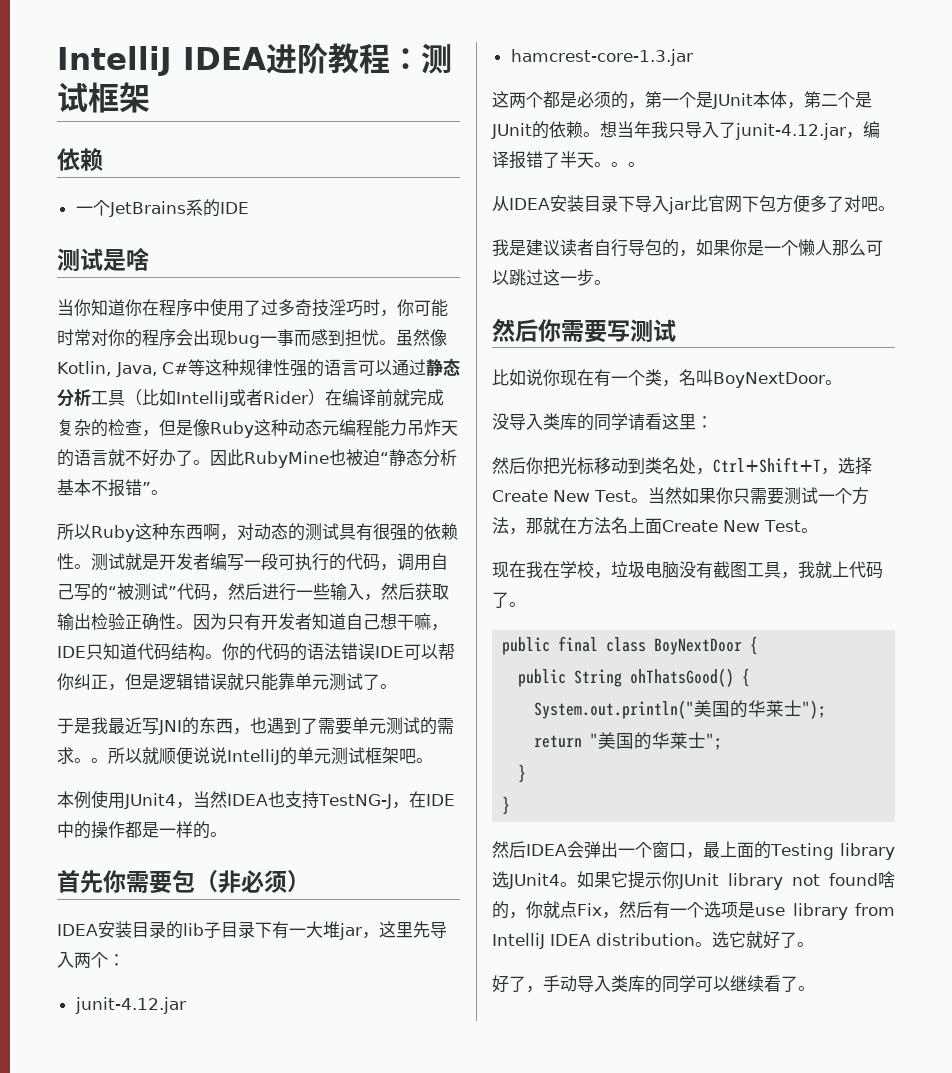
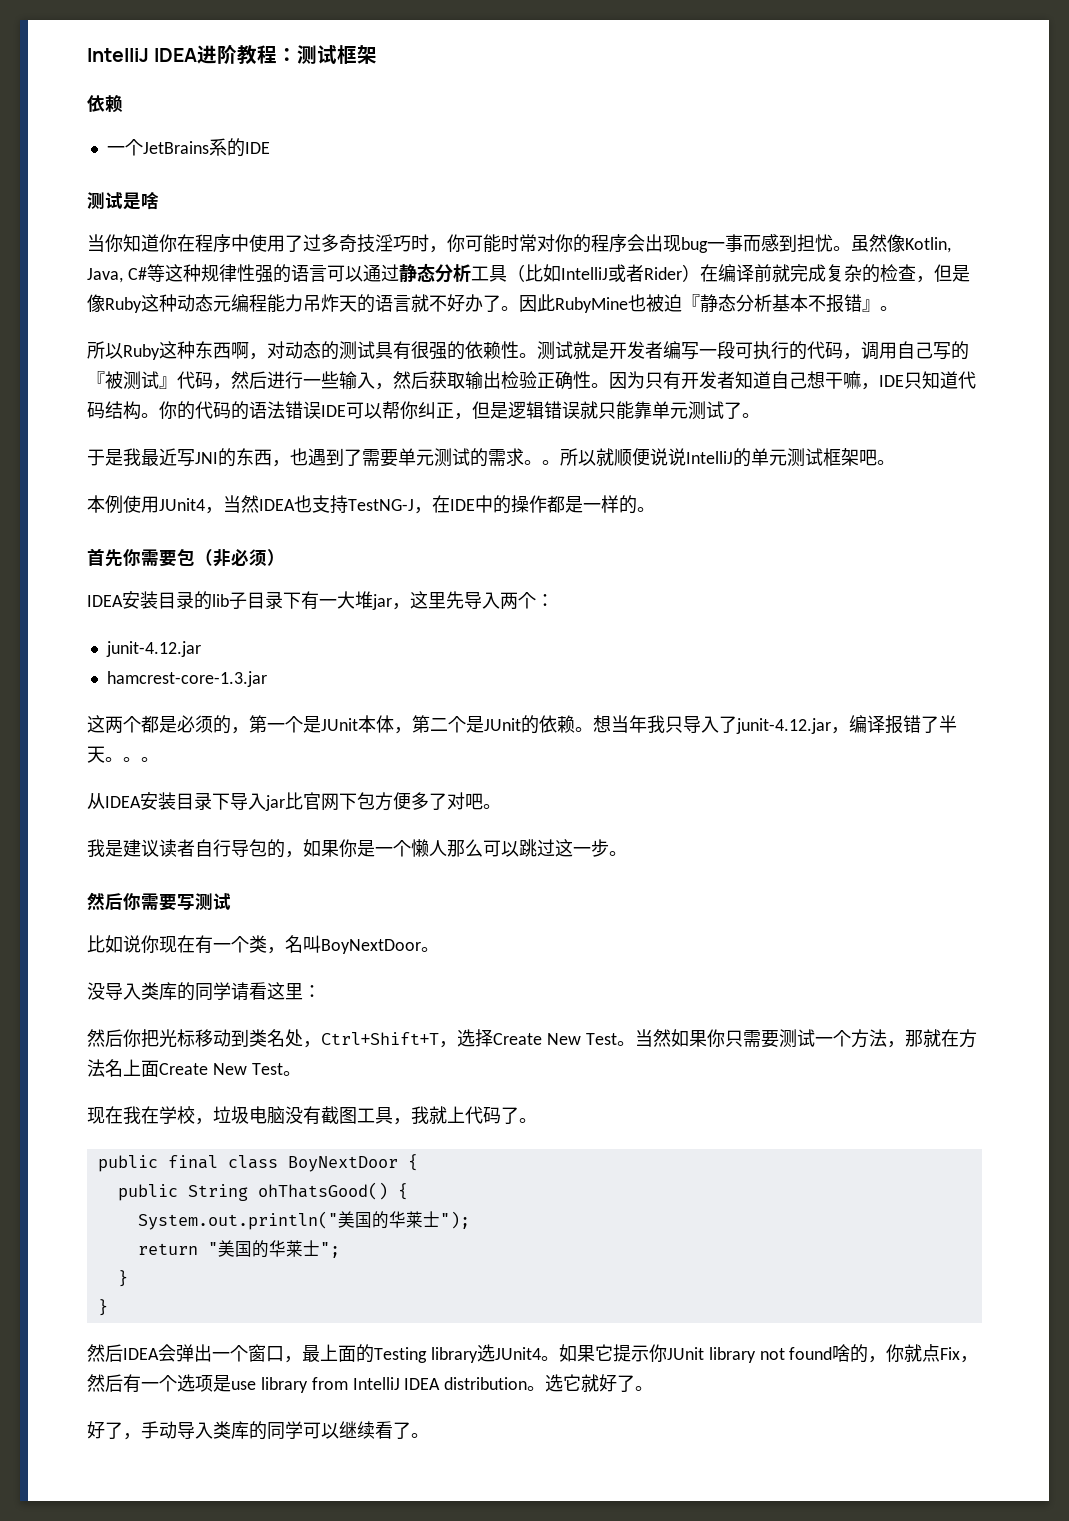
[379,452,389,464] “ -> [682,294,700,310] 『
[142,482,151,494] ” -> [862,299,880,312] 』
[108,583,177,601] “被测试” -> [87,371,177,390] 『被测试』

